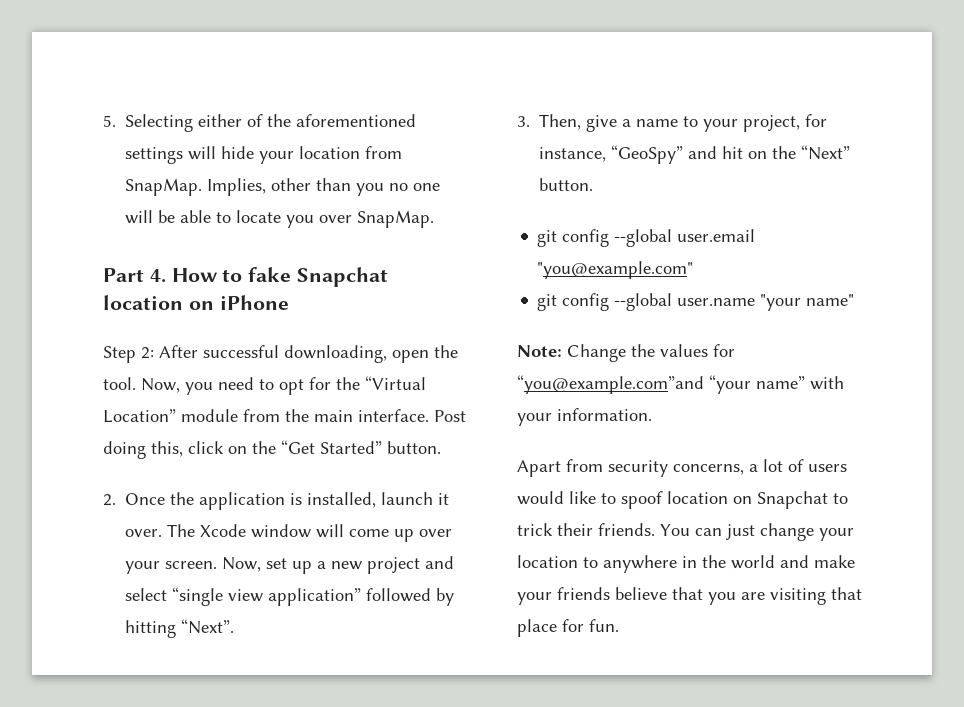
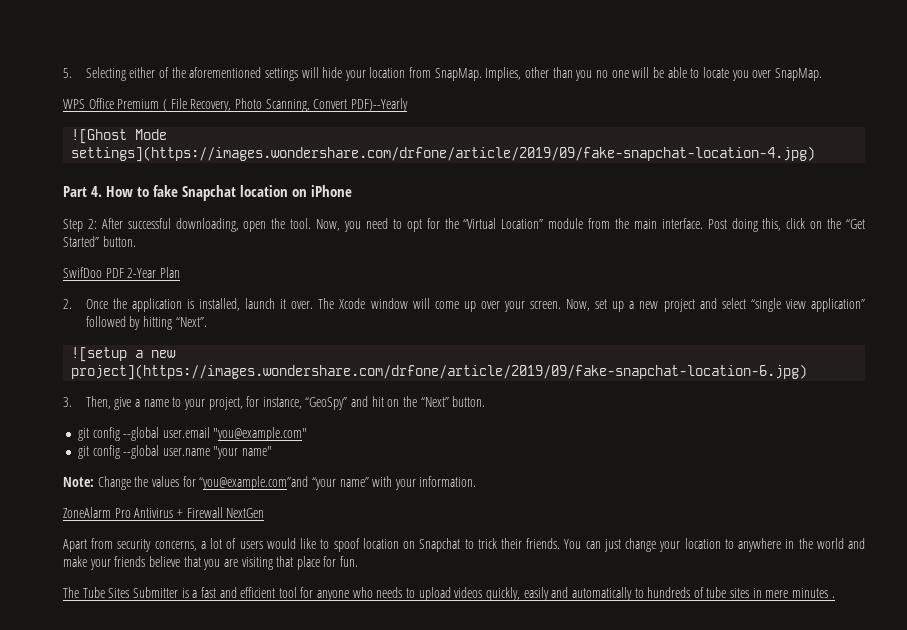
(435, 219) none -> [63,98,408,112] [71,129,168,144] [71,146,816,162] // WPS Office Premium ( File Recovery, Photo Scanning, Convert PDF)--Yearly // ![Ghost Mode settings](https://images.wondershare.com/drfone/article/2019/09/fake-snapchat-location-4.jpg)
(441, 447) none -> [63,267,180,278] // SwifDoo PDF 2-Year Plan
(235, 626) none -> [71,347,177,362] [71,364,808,380] // ![setup a new project](https://images.wondershare.com/drfone/article/2019/09/fake-snapchat-location-6.jpg)
(652, 414) none -> [63,507,265,518] // ZoneAlarm Pro Antivirus + Firewall NextGen
(619, 625) none -> [63,587,835,601] // The Tube Sites Submitter is a fast and efficient tool for anyone who needs to upload videos quickly, easily and automatically to hundreds of tube sites in mere minutes .

